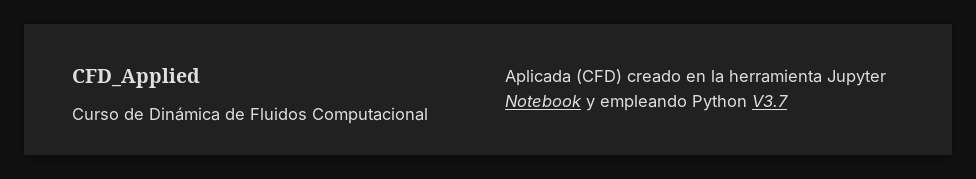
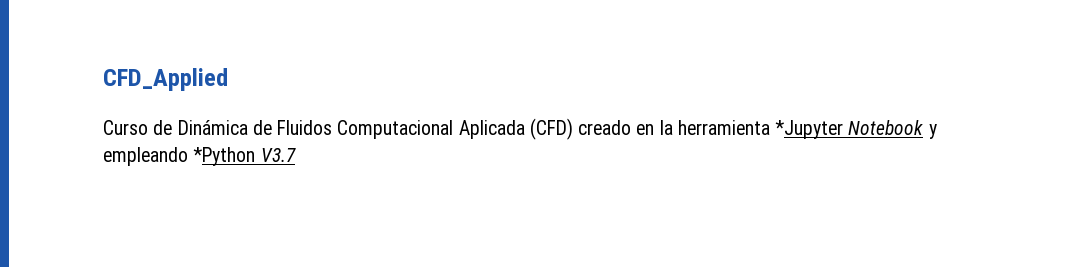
[827,70,886,86] Jupyter -> [775,120,844,139] *Jupyter
[692,95,747,111] Python -> [193,147,256,166] *Python

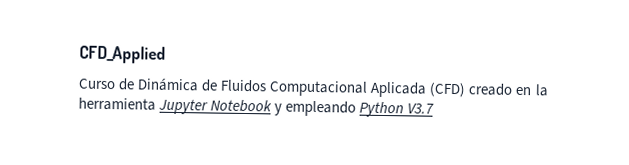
[775,120,844,139] *Jupyter -> [158,98,209,115] Jupyter
[193,147,256,166] *Python -> [359,101,405,118] Python

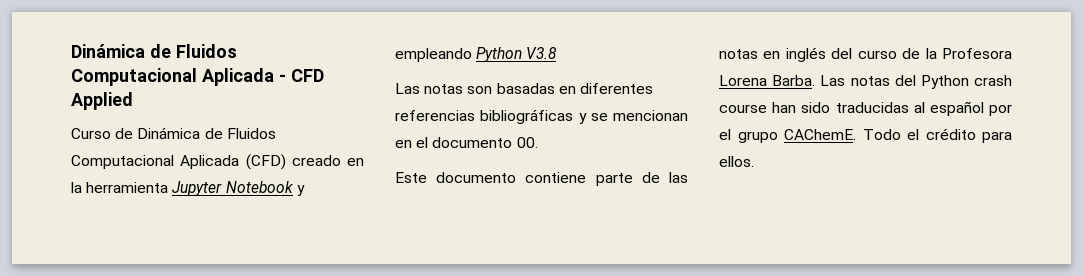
[79,45,166,64] CFD_Applied -> [71,44,237,58] [71,68,324,86] [71,92,133,110] Dinámica de Fluidos Computacional Aplicada - CFD Applied
[407,103,435,114] V3.7 -> [526,47,558,59] [395,83,653,94] [395,109,688,124] [395,137,538,148] [395,172,688,186] [719,47,1012,62] [719,75,1012,89] [719,101,1012,116] [719,128,1012,143] [719,156,754,167] V3.8 // Las notas son basadas en diferentes referencias bibliográficas y se mencionan en el documento 00. // Este documento contiene parte de las notas en inglés del curso de la Profesora Lorena Barba. Las notas del Python crash course han sido traducidas al español por el grupo CAChemE. Todo el crédito para ellos.

